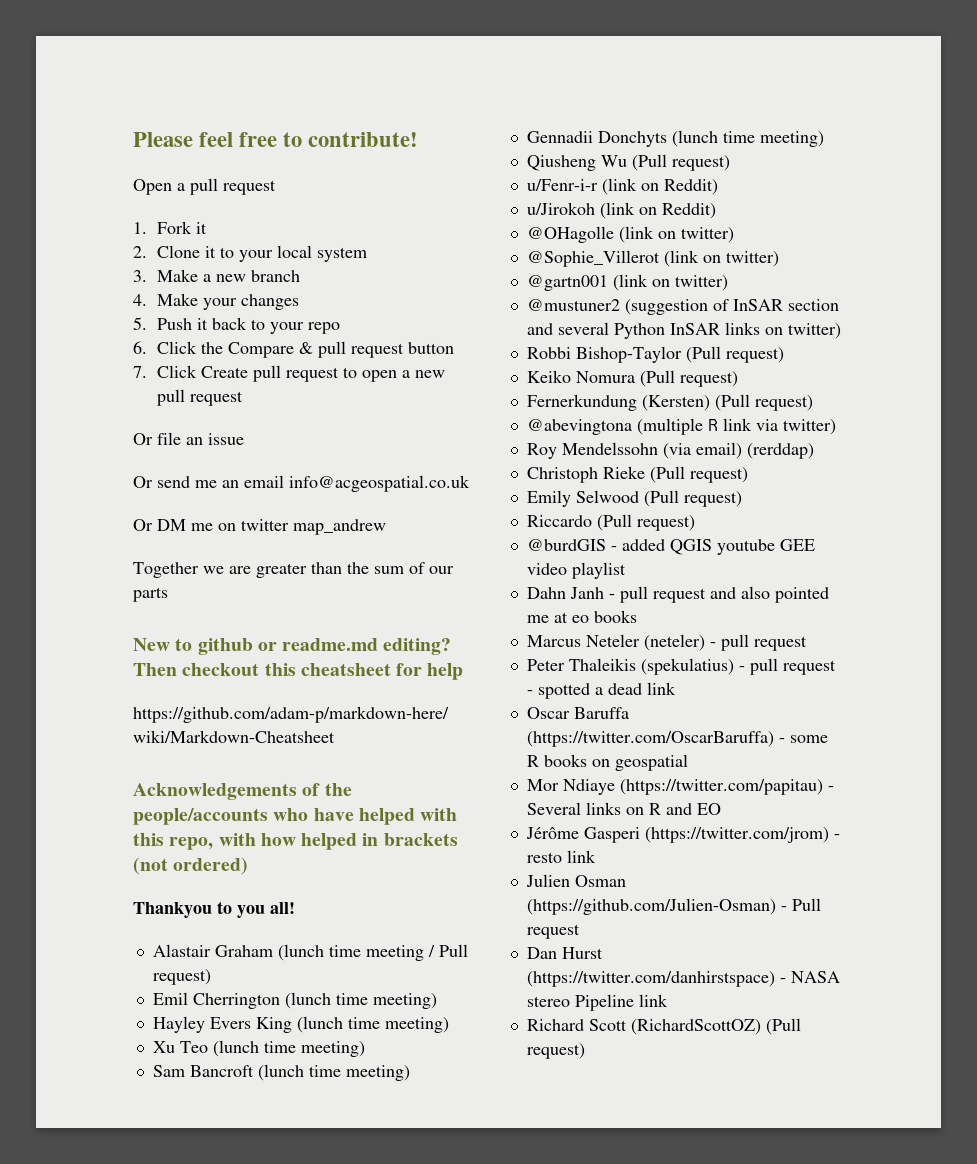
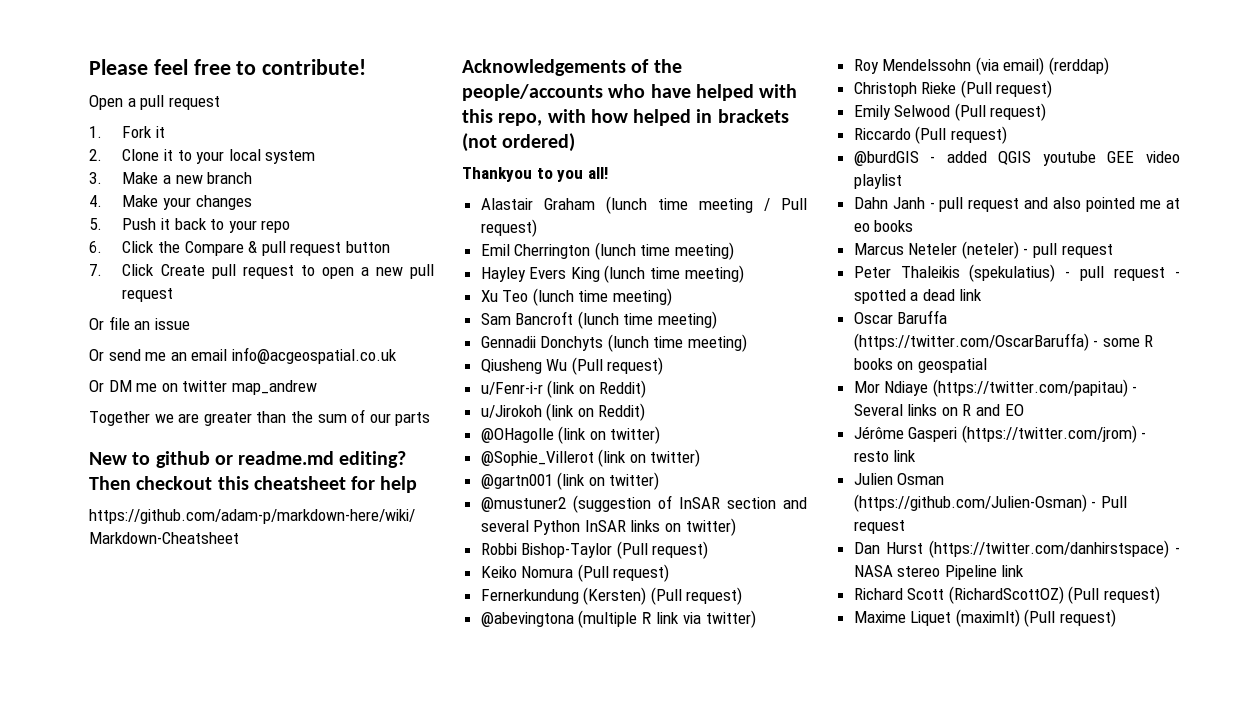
(585, 1051) none -> [853,609,1117,627] // Maxime Liquet (maximlt) (Pull request)

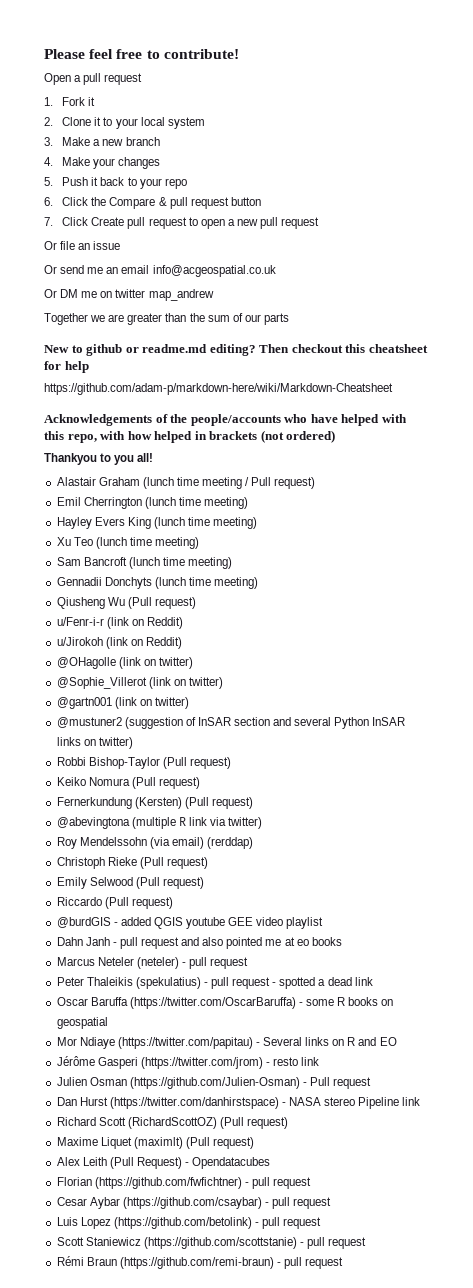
(1117, 618) none -> [56,1157,271,1169] [56,1177,312,1189] [56,1197,332,1209] [56,1217,322,1229] [56,1237,367,1249] [56,1256,344,1269] // Alex Leith (Pull Request) - Opendatacubes // Florian (https://github.com/fwfichtner) - pull request // Cesar Aybar (https://github.com/csaybar) - pull request // Luis Lopez (https://github.com/betolink) - pull request // Scott Staniewicz (https://github.com/scottstanie) - pull request // Rémi Braun (https://github.com/remi-braun) - pull request

